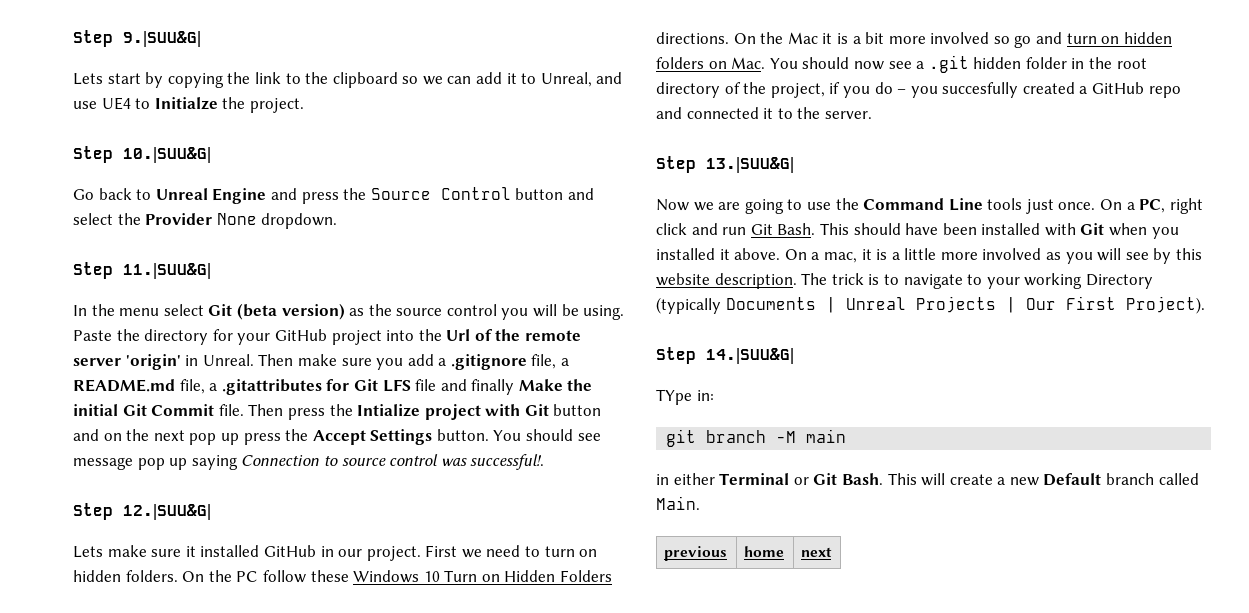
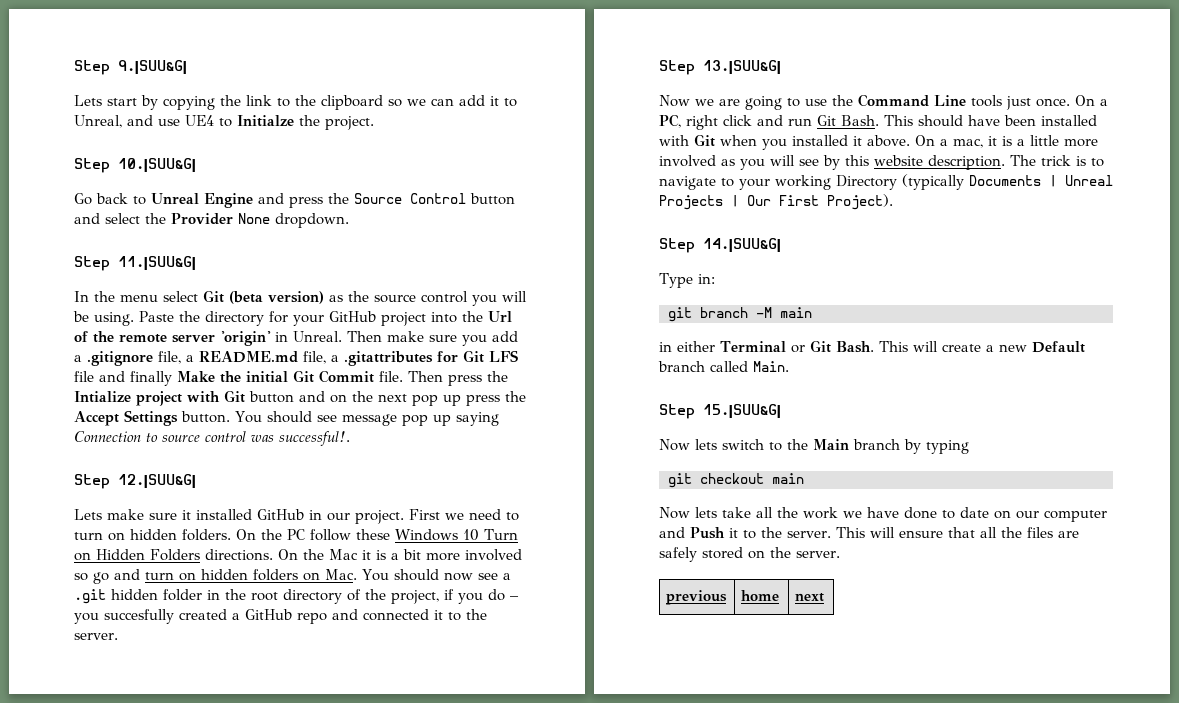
[656,389,692,405] TYpe -> [659,273,693,288] Type
(700, 503) none -> [659,404,781,419] [659,439,969,454] [668,473,804,488] [659,507,1107,522] [659,527,1079,539] [659,547,840,562] // Step 15.|SUU&G| // Now lets switch to the Main branch by typing // git checkout main // Now lets take all the work we have done to date on our computer and Push it to the server. This will ensure that all the files are safely stored on the server.

